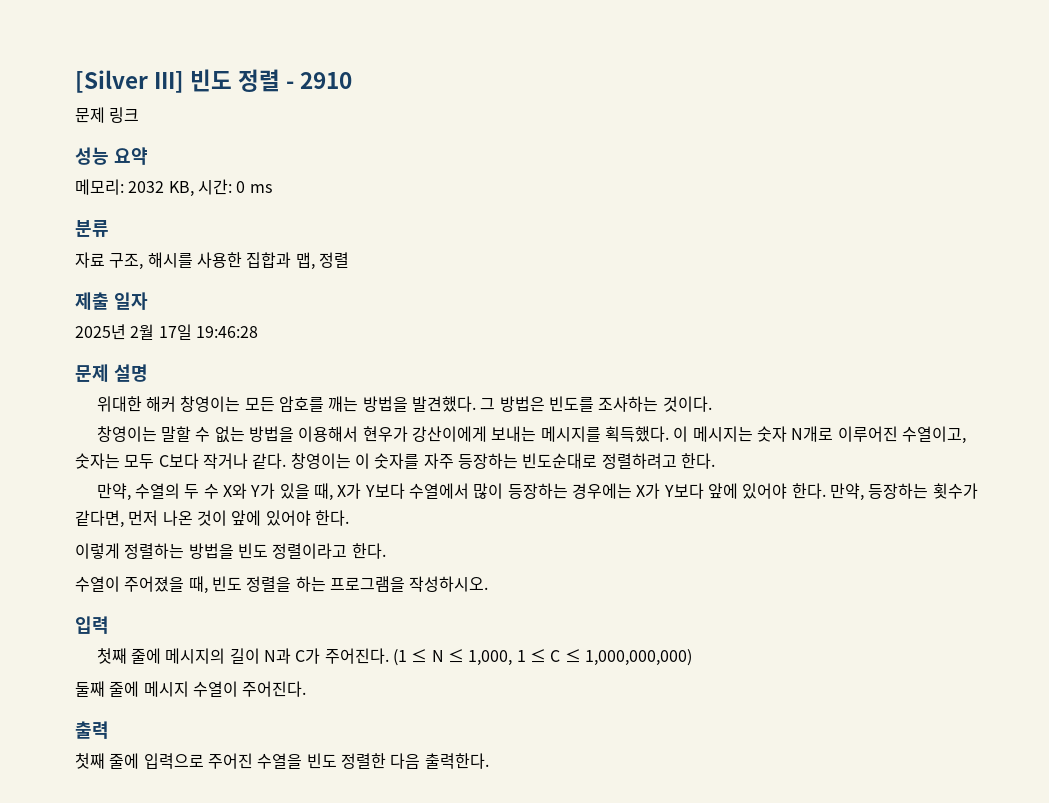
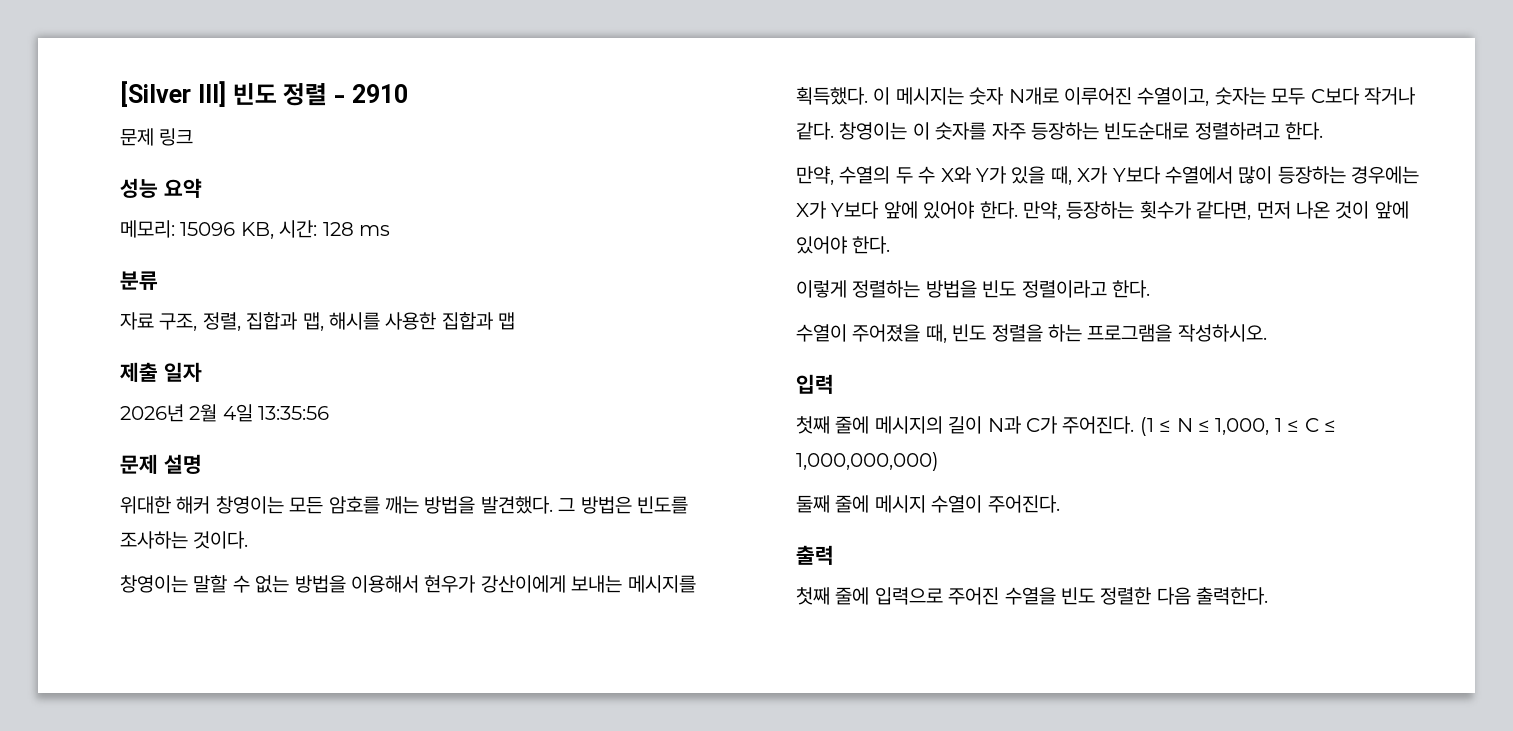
[128,181,165,193] 2032 -> [180,222,236,236] 15096
[236,181,246,193] 0 -> [322,222,354,236] 128
(144, 261) none -> [202,312,324,331] 정렬, 집합과 맵,
[295,252,349,270] 맵, 정렬 -> [498,312,516,330] 맵
[75,324,258,340] 2025년 2월 17일 19:46:28 -> [120,404,330,422] 2026년 2월 4일 13:35:56

